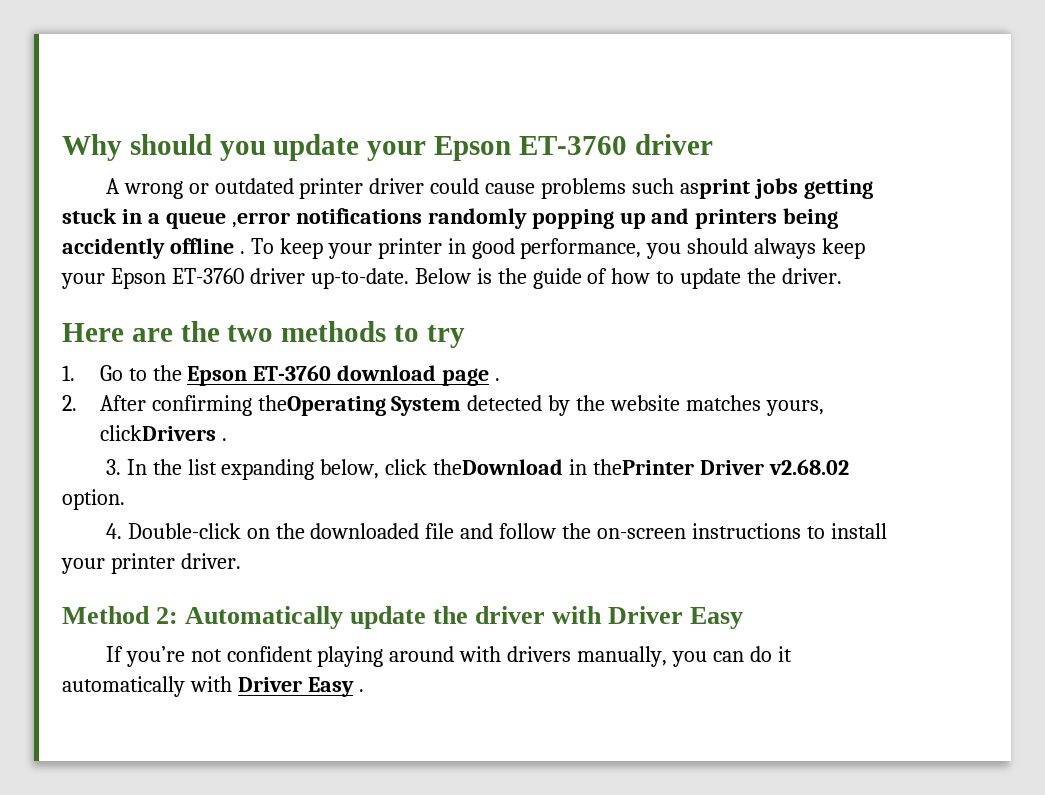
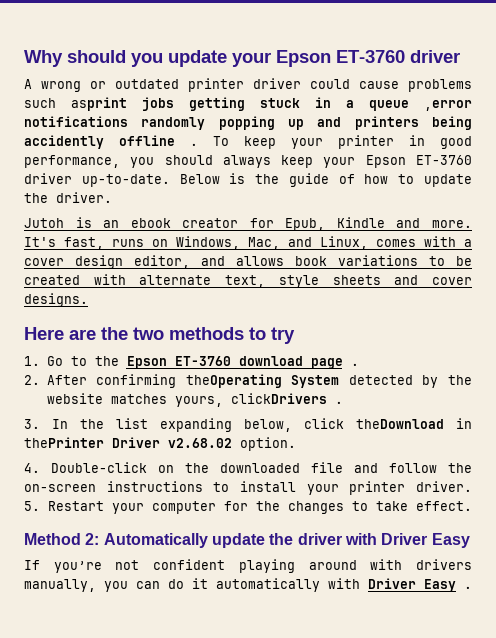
(843, 276) none -> [24,217,472,231] [24,236,472,250] [24,255,472,269] [24,274,473,288] [24,293,88,307] // Jutoh is an ebook creator for Epub, Kindle and more. It's fast, runs on Windows, Mac, and Linux, comes with a cover design editor, and allows book variations to be created with alternate text, style sheets and cover designs.
(241, 561) none -> [24,501,472,514] 5. Restart your computer for the changes to take effect.

